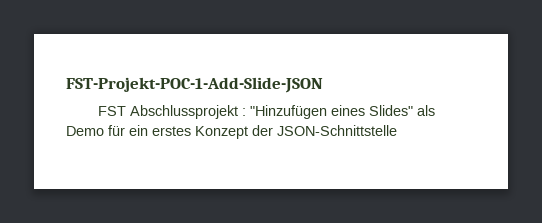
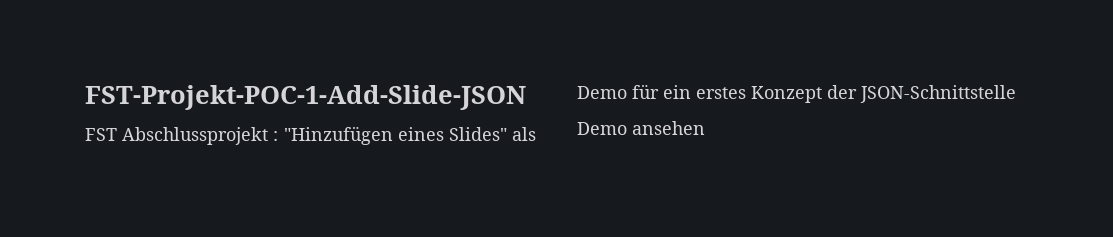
(397, 130) none -> [577,121,705,135] // Demo ansehen

